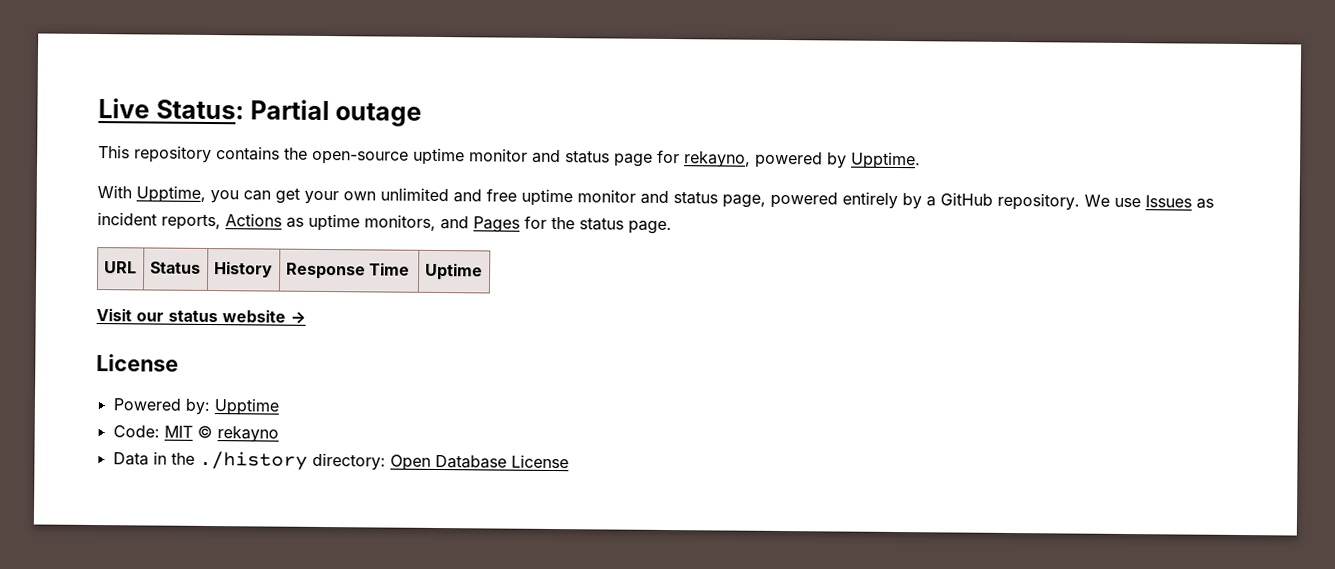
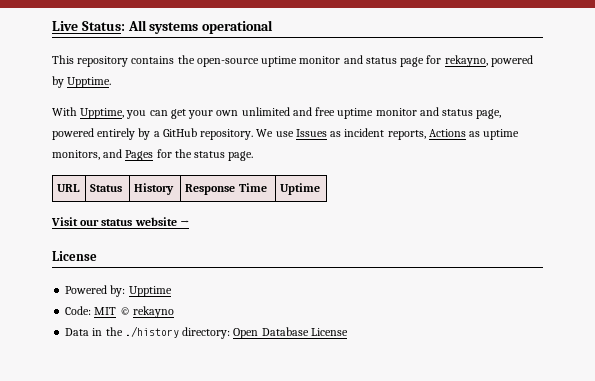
[249,99,423,127] Partial outage -> [127,20,274,34] All systems operational

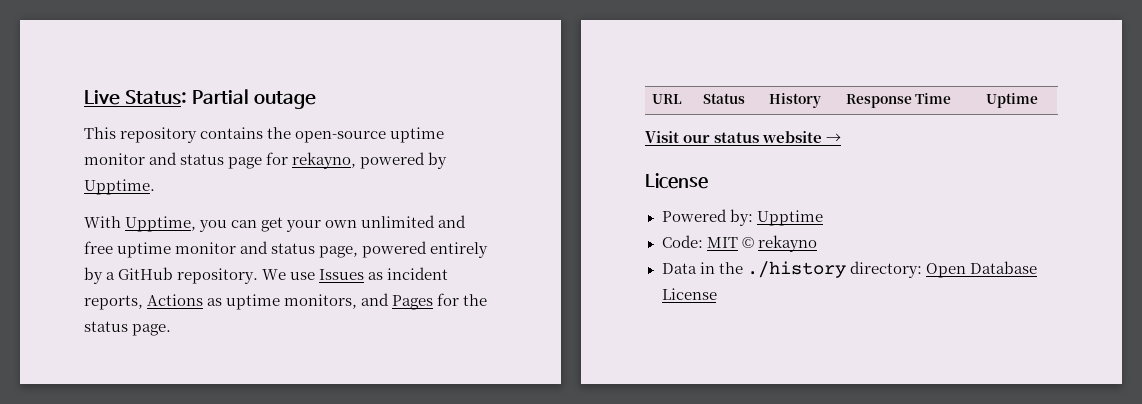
[127,20,274,34] All systems operational -> [192,89,317,109] Partial outage

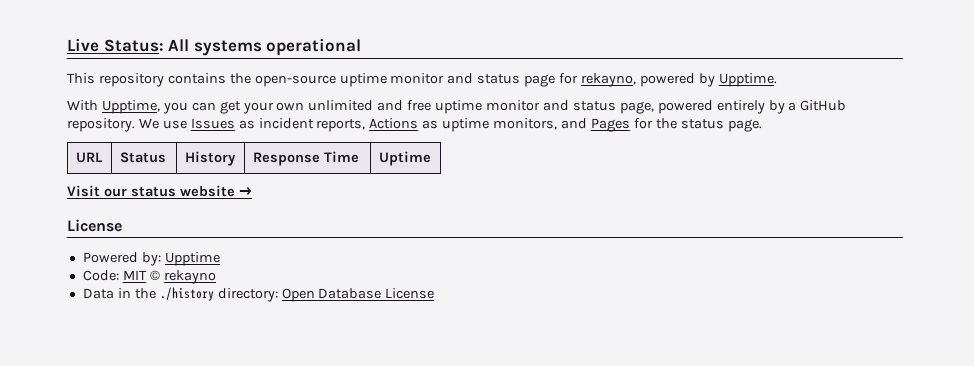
[192,89,317,109] Partial outage -> [168,38,362,56] All systems operational

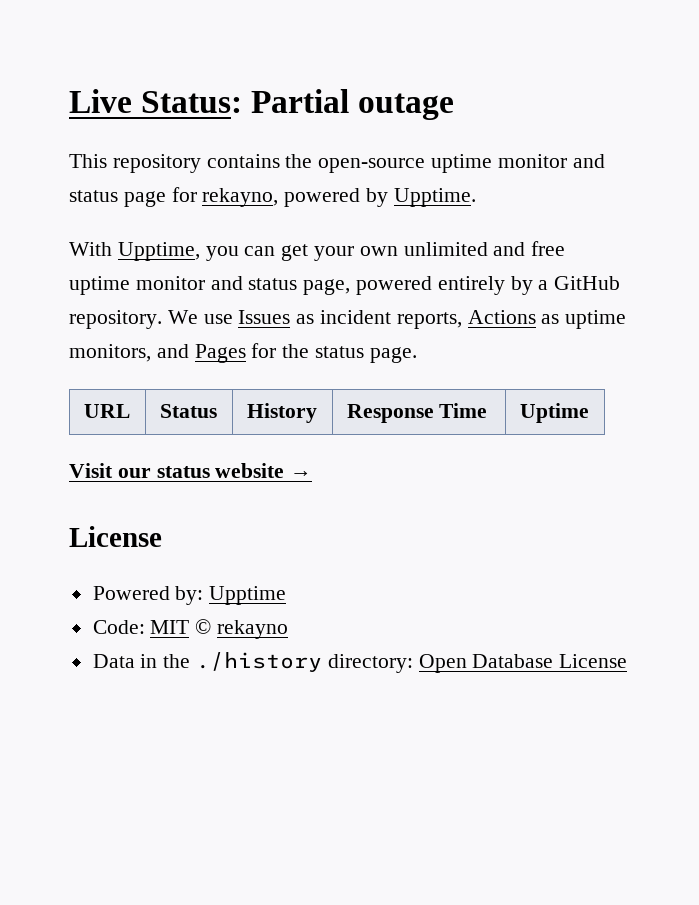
[168,38,362,56] All systems operational -> [251,89,455,120] Partial outage

